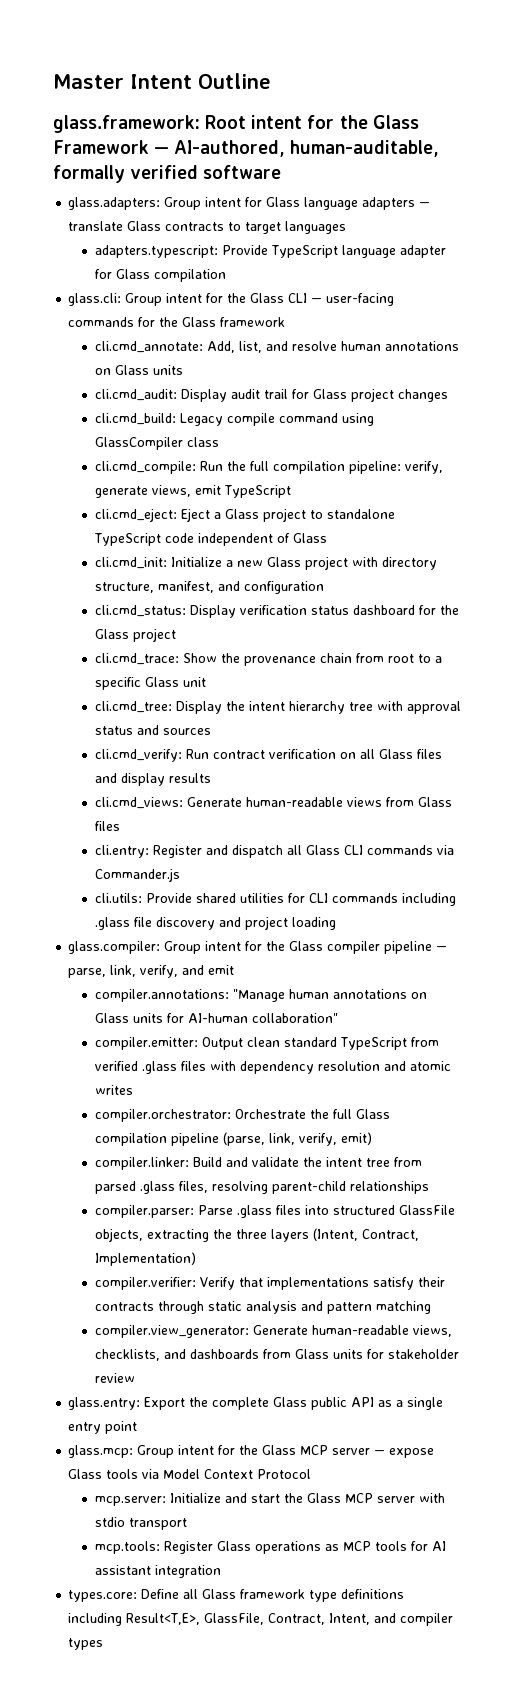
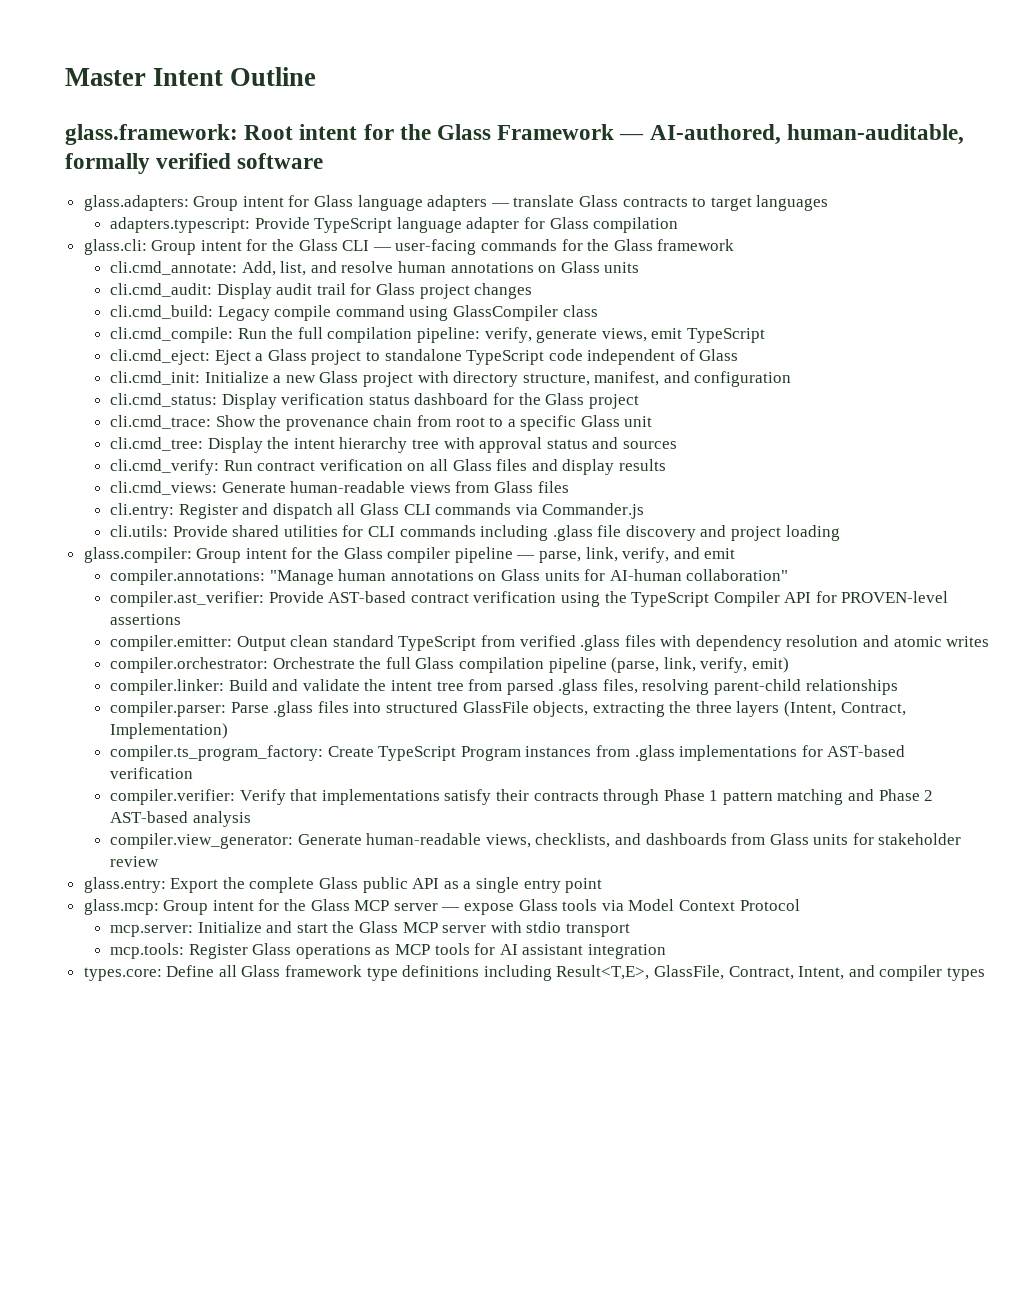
(338, 1018) none -> [109,591,949,607] [109,614,181,625] // compiler.ast_verifier: Provide AST-based contract verification using the TypeScript Compiler API for PROVEN-level assertions
(196, 1259) none -> [109,745,906,761] [109,767,193,779] // compiler.ts_program_factory: Create TypeScript Program instances from .glass implementations for AST-based verification
[207,1301,323,1314] static analysis and -> [663,789,719,801] Phase 1
(431, 1307) none -> [848,789,934,801] [109,811,251,827] and Phase 2 AST-based analysis

